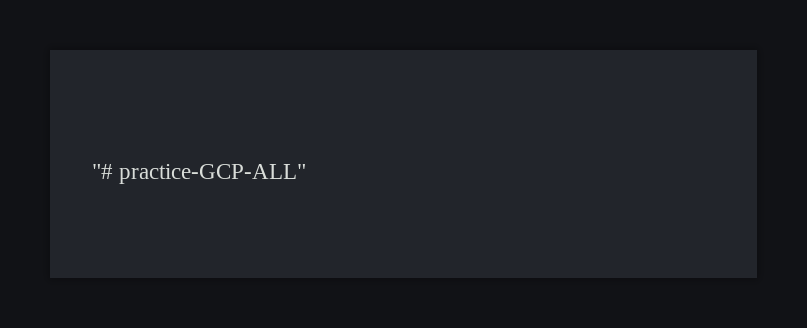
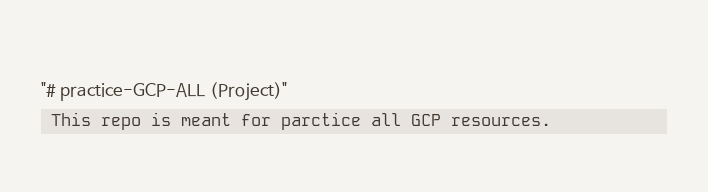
[119,164,307,184] practice-GCP-ALL" -> [60,82,287,101] [50,112,551,130] practice-GCP-ALL (Project)" // This repo is meant for parctice all GCP resources.

